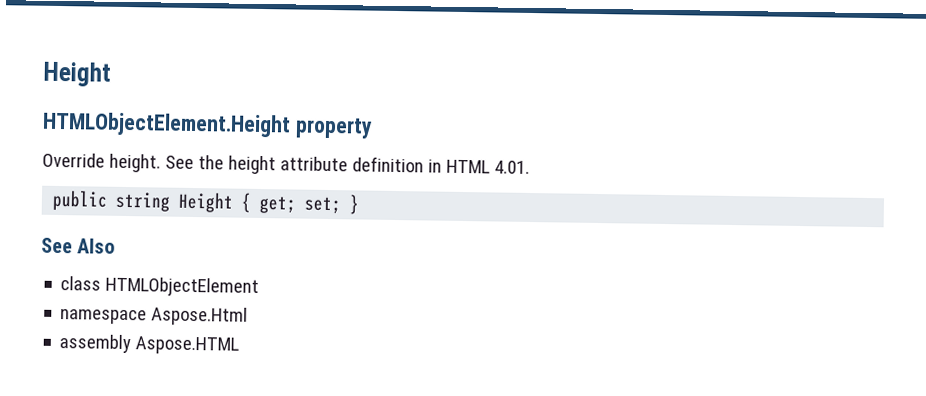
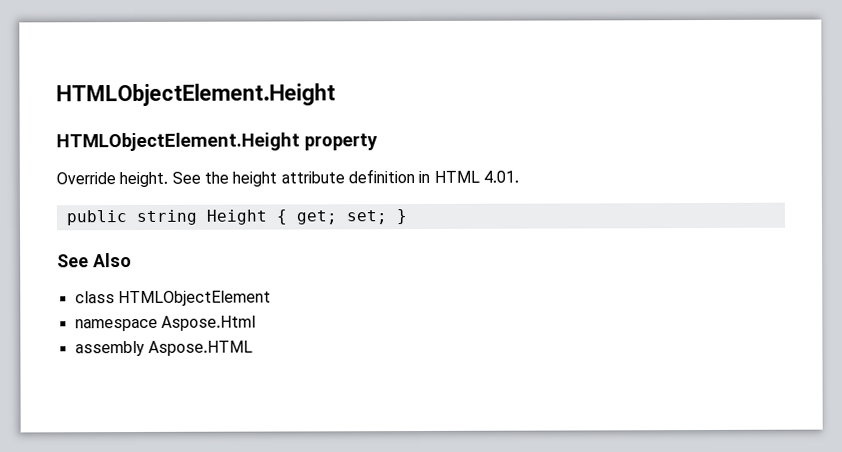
[43,61,111,87] Height -> [56,83,336,107] HTMLObjectElement.Height

